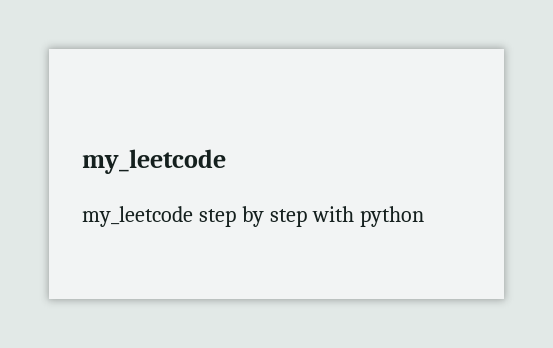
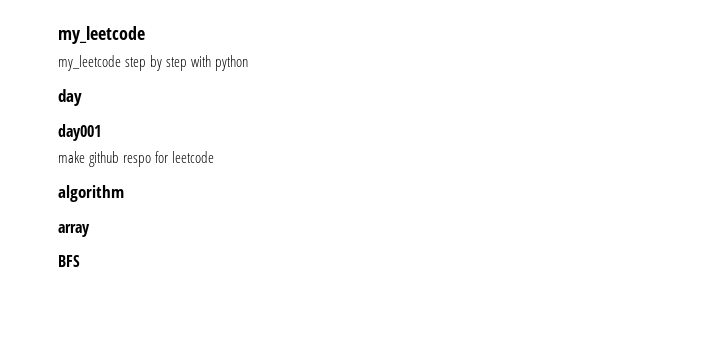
(424, 216) none -> [58,89,82,106] [58,124,101,141] [58,151,215,167] [58,185,124,202] [58,224,90,237] [58,255,80,267] // day // day001 // make github respo for leetcode // algorithm // array // BFS

